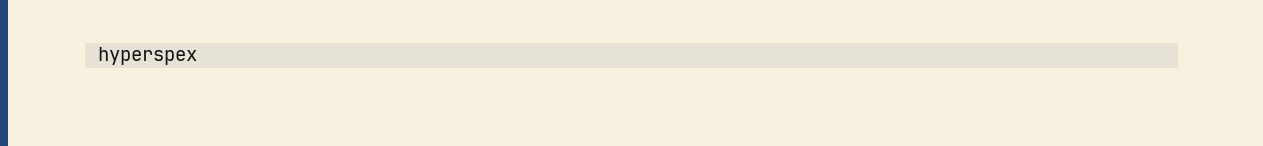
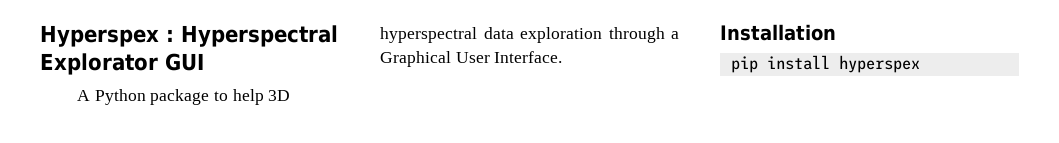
(98, 56) none -> [40,25,338,47] [40,53,204,75] [76,89,291,105] [380,27,679,43] [380,51,563,67] [720,24,836,41] [730,55,830,73] Hyperspex : Hyperspectral Explorator GUI // A Python package to help 3D hyperspectral data exploration through a Graphical User Interface. // Installation // pip install

